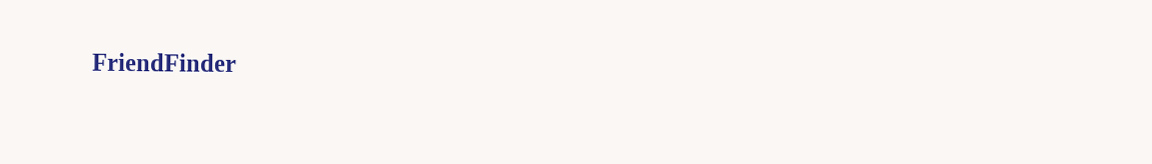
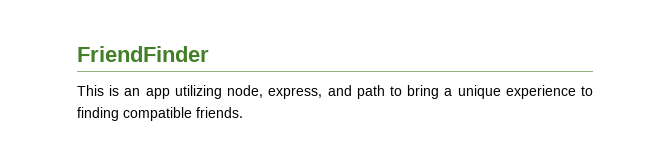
(237, 62) none -> [77,85,593,99] [77,107,243,121] // This is an app utilizing node, express, and path to bring a unique experience to finding compatible friends.

